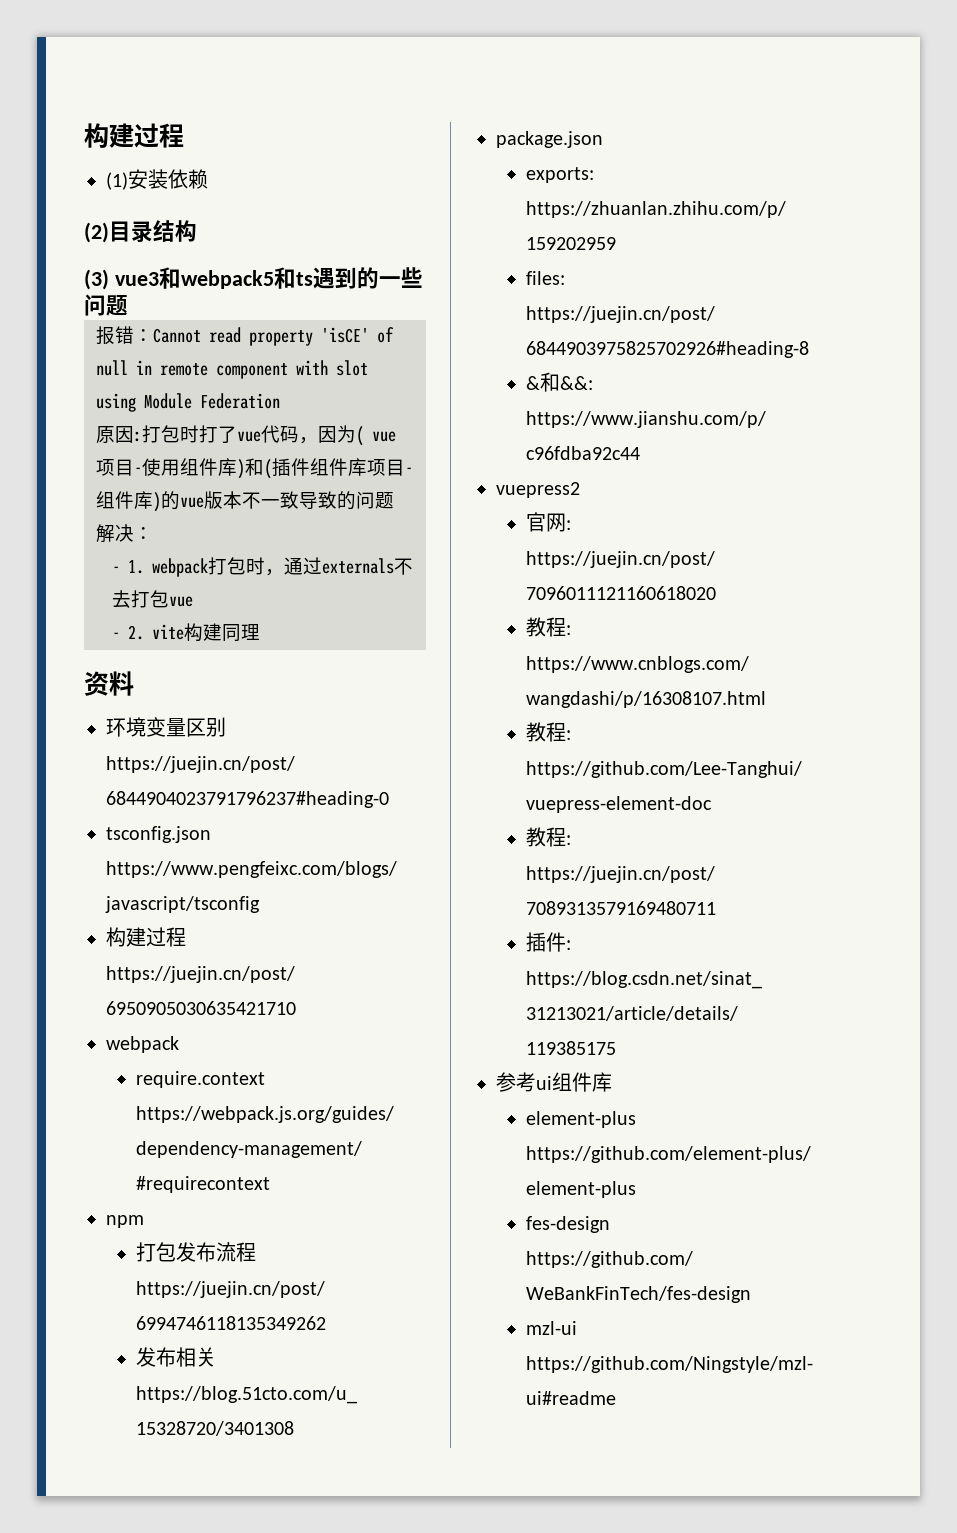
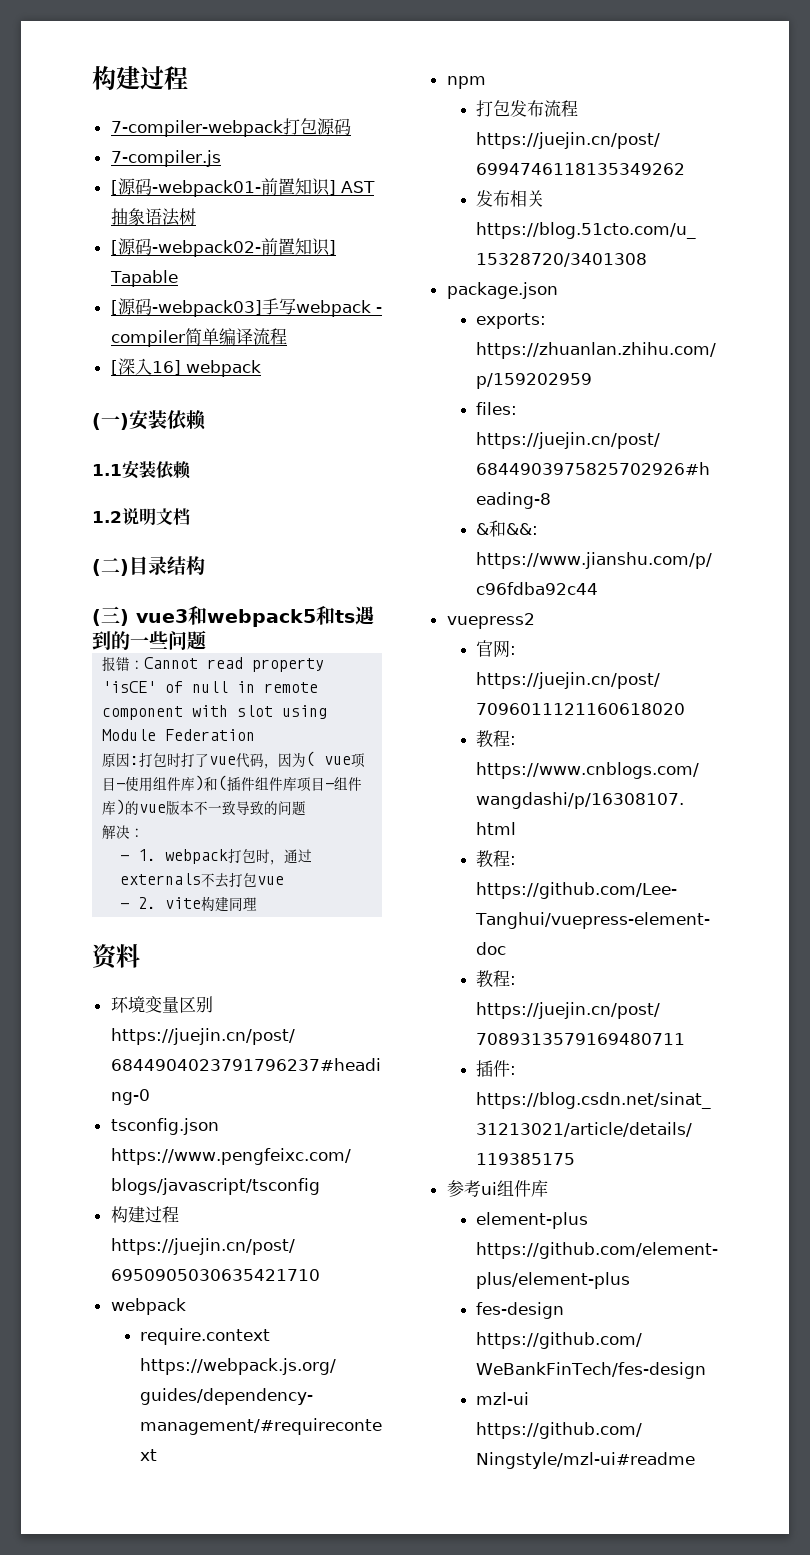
[106,169,208,190] [84,222,109,243] (1)安装依赖 // (2) -> [110,118,351,137] [110,150,221,167] [110,178,375,197] [110,208,196,226] [110,238,336,257] [109,270,178,287] [110,298,382,317] [110,328,287,347] [110,358,261,377] [92,410,206,430] [92,460,191,479] [92,508,190,525] [92,558,129,576] 7-compiler-webpack打包源码 // 7-compiler.js // [源码-webpack01-前置知识] AST抽象语法树 // [源码-webpack02-前置知识] Tapable // [源码-webpack03]手写webpack - compiler简单编译流程 // [深入16] webpack // (一)安装依赖 // 1.1安装依赖 // 1.2说明文档 // (二)
[84,269,109,290] (3) -> [92,606,129,626] (三)

